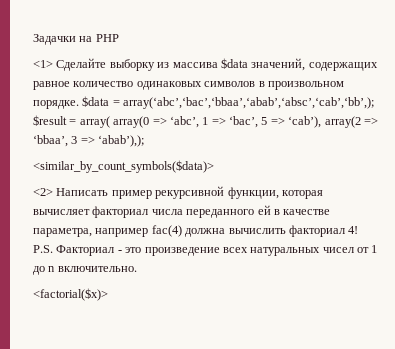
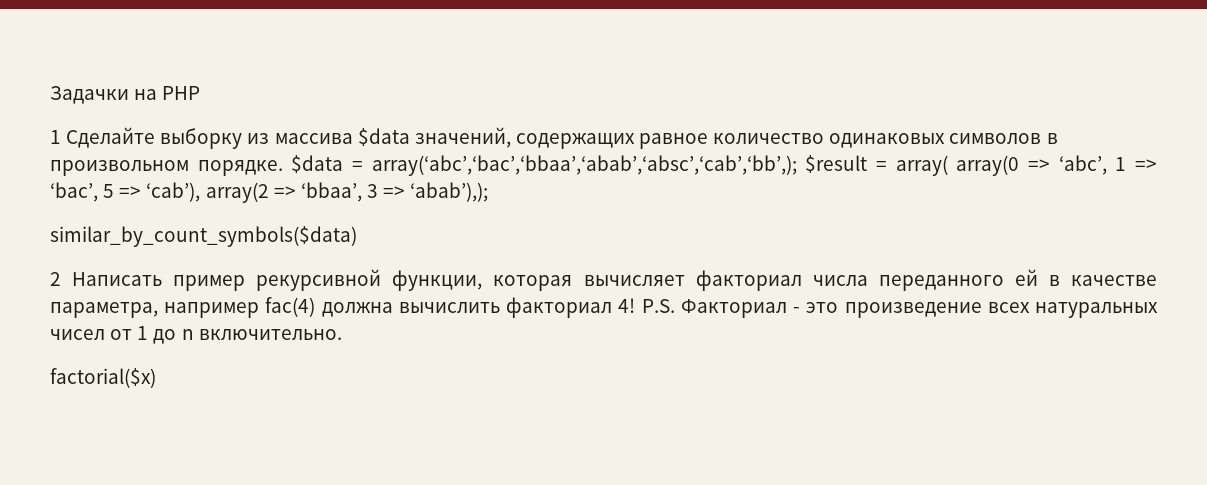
[33,60,53,68] <1> -> [50,130,61,144] 1
[33,160,214,173] [33,188,53,196] <similar_by_count_symbols($data)> // <2> -> [50,226,357,247] [50,272,61,286] similar_by_count_symbols($data) // 2
[33,288,108,301] <factorial($x)> -> [50,368,156,388] factorial($x)

